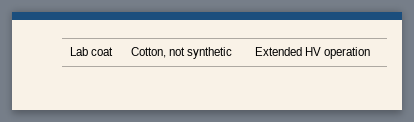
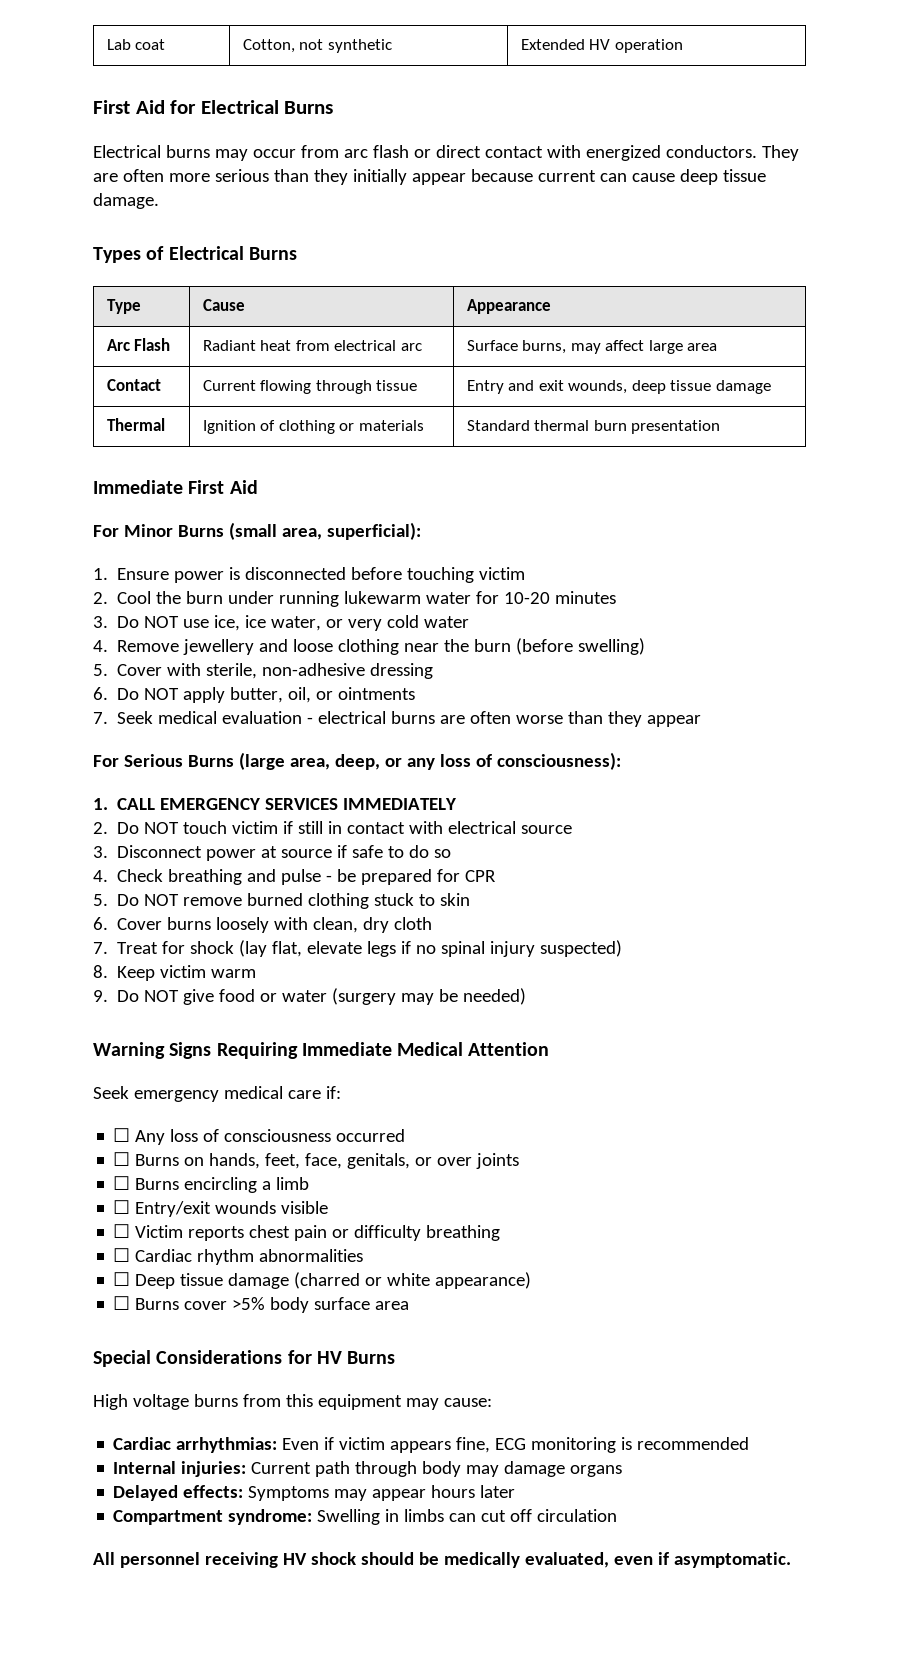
(371, 53) none -> [93,100,334,114] [93,145,799,161] [93,169,766,185] [93,193,159,209] [93,246,297,263] [106,299,141,314] [202,299,245,311] [466,299,551,314] [106,338,171,351] [202,340,422,351] [466,340,718,354] [106,379,161,391] [202,380,418,394] [466,380,771,394] [106,418,165,431] [202,420,424,434] [466,420,721,434] [93,480,258,494] [93,522,421,540] [93,567,526,583] [93,591,617,607] [93,615,470,631] [93,638,646,655] [93,663,434,679] [93,687,416,703] [93,711,702,727] [93,752,621,770] [93,798,458,810] [93,821,573,834] [93,845,452,861] [93,869,497,885] [93,893,471,909] [93,917,433,933] [93,940,623,957] [93,965,257,981] [93,988,527,1005] [93,1042,550,1059] [93,1086,341,1102] [113,1128,406,1145] [113,1152,520,1169] [113,1176,310,1193] [113,1200,329,1217] [113,1224,501,1241] [113,1248,364,1265] [113,1272,532,1289] [113,1296,410,1313] [93,1350,396,1367] [93,1394,492,1410] [113,1437,750,1453] [113,1461,623,1477] [113,1485,516,1501] [113,1509,618,1525] [93,1552,791,1568] // First Aid for Electrical Burns // Electrical burns may occur from arc flash or direct contact with energized conductors. They are often more serious than they initially appear because current can cause deep tissue damage. // Types of Electrical Burns // Type | Cause | Appearance // Arc Flash | Radiant heat from electrical arc | Surface burns, may affect large area // Contact | Current flowing through tissue | Entry and exit wounds, deep tissue damage // Thermal | Ignition of clothing or materials | Standard thermal burn presentation // Immediate First Aid // For Minor Burns (small area, superficial): // 1. Ensure power is disconnected before touching victim // 2. Cool the burn under running lukewarm water for 10-20 minutes // 3. Do NOT use ice, ice water, or very cold water // 4. Remove jewellery and loose clothing near the burn (before swelling) // 5. Cover with sterile, non-adhesive dressing // 6. Do NOT apply butter, oil, or ointments // 7. Seek medical evaluation - electrical burns are often worse than they appear // For Serious Burns (large area, deep, or any loss of consciousness): // 1. CALL EMERGENCY SERVICES IMMEDIATELY // 2. Do NOT touch victim if still in contact with electrical source // 3. Disconnect power at source if safe to do so // 4. Check breathing and pulse - be prepared for CPR // 5. Do NOT remove burned clothing stuck to skin // 6. Cover burns loosely with clean, dry cloth // 7. Treat for shock (lay flat, elevate legs if no spinal injury suspected) // 8. Keep victim warm // 9. Do NOT give food or water (surgery may be needed) // Warning Signs Requiring Immediate Medical Attention // Seek emergency medical care if: // ☐ Any loss of consciousness occurred // ☐ Burns on hands, feet, face, genitals, or over joints // ☐ Burns encircling a limb // ☐ Entry/exit wounds visible // ☐ Victim reports chest pain or difficulty breathing // ☐ Cardiac rhythm abnormalities // ☐ Deep tissue damage (charred or white appearance) // ☐ Burns cover >5% body surface area // Special Considerations for HV Burns // High voltage burns from this equipment may cause: // Cardiac arrhythmias: Even if victim appears fine, ECG monitoring is recommended // Internal injuries: Current path through body may damage organs // Delayed effects: Symptoms may appear hours later // Compartment syndrome: Swelling in limbs can cut off circulation // All personnel receiving HV shock should be medically evaluated, even if asymptomatic.

